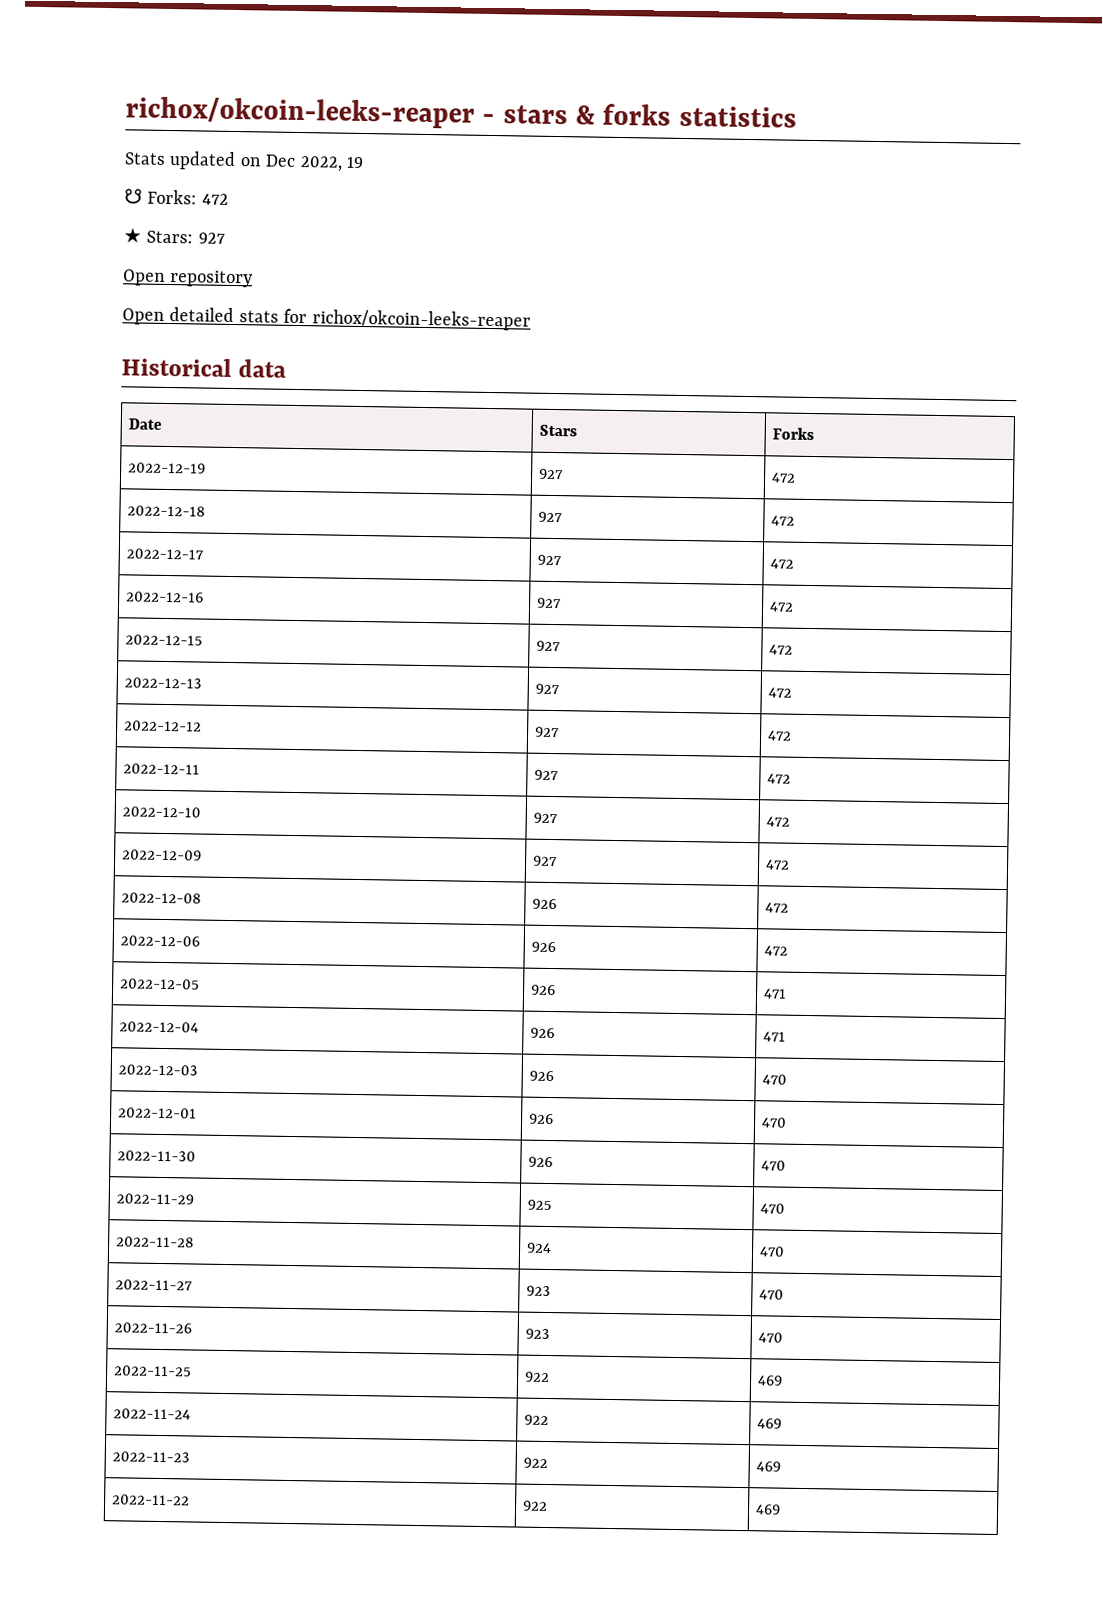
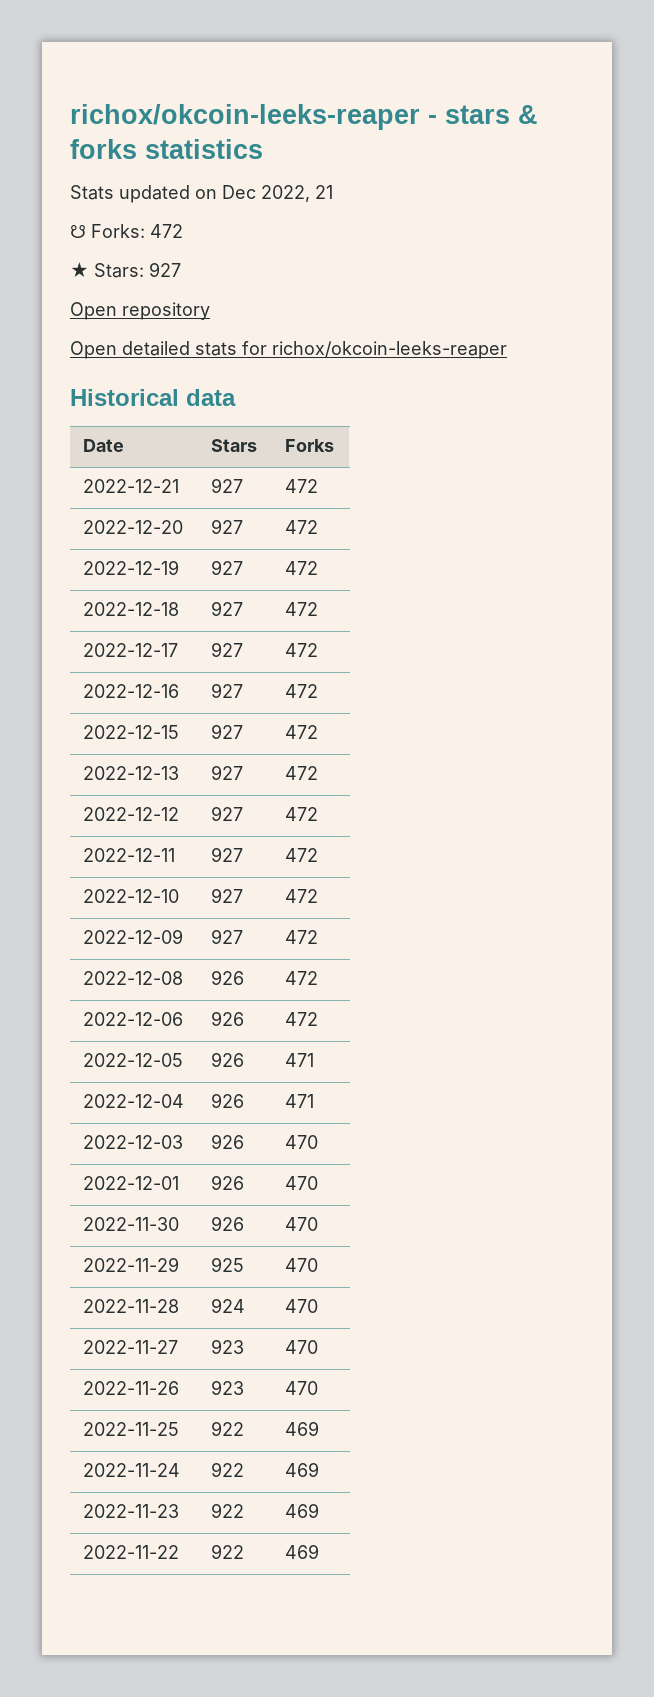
[346,156,364,168] 19 -> [315,185,333,199] 21
(815, 434) none -> [83,479,180,493] [211,478,244,493] [285,479,319,493] [83,520,184,534] [211,519,244,534] [285,520,319,534] // 2022-12-21 | 927 | 472 // 2022-12-20 | 927 | 472

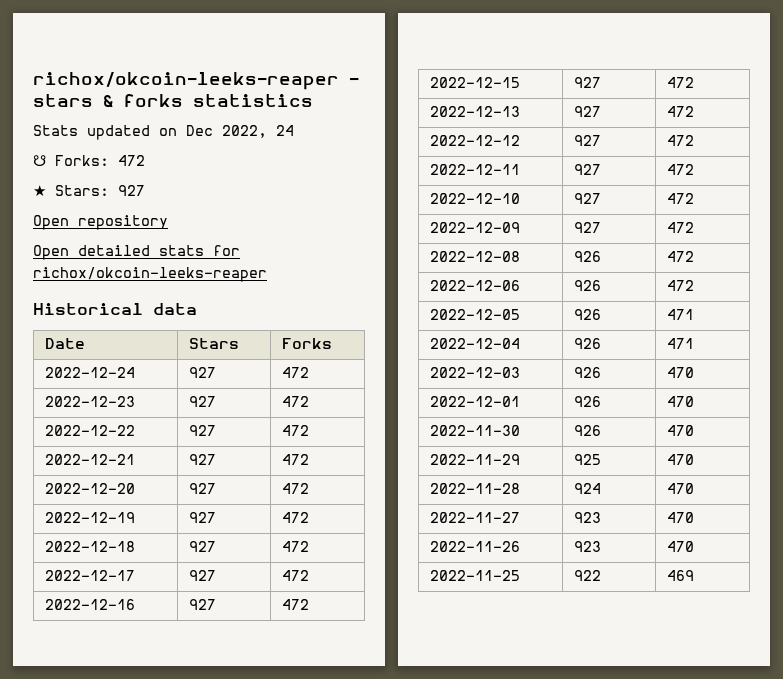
[315,185,333,199] 21 -> [276,125,294,136] 24
(335, 445) none -> [44,367,135,378] [188,367,216,378] [281,367,309,378] [44,396,135,407] [188,396,216,407] [281,396,309,407] [44,425,135,436] [188,425,216,436] [281,425,309,436] // 2022-12-24 | 927 | 472 // 2022-12-23 | 927 | 472 // 2022-12-22 | 927 | 472
[83,1463,181,1477] [211,1462,245,1477] [285,1462,320,1477] [83,1504,180,1518] [211,1503,245,1518] [285,1503,320,1518] [83,1545,180,1559] [211,1544,245,1559] [285,1544,320,1559] // 2022-11-24 | 922 | 469 // 2022-11-23 | 922 | 469 // 2022-11-22 | 922 | 469 -> (694, 575) none

